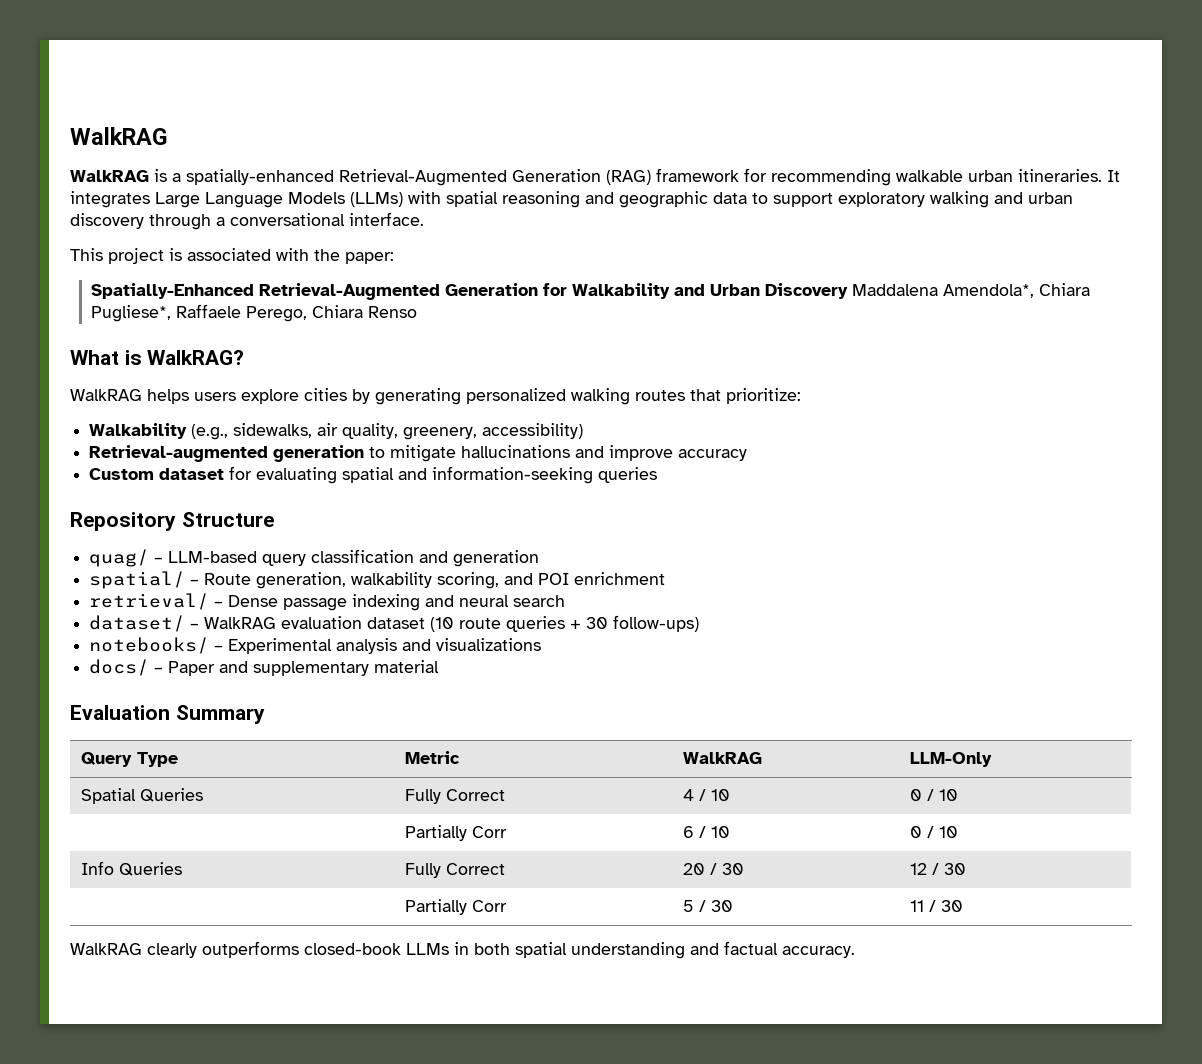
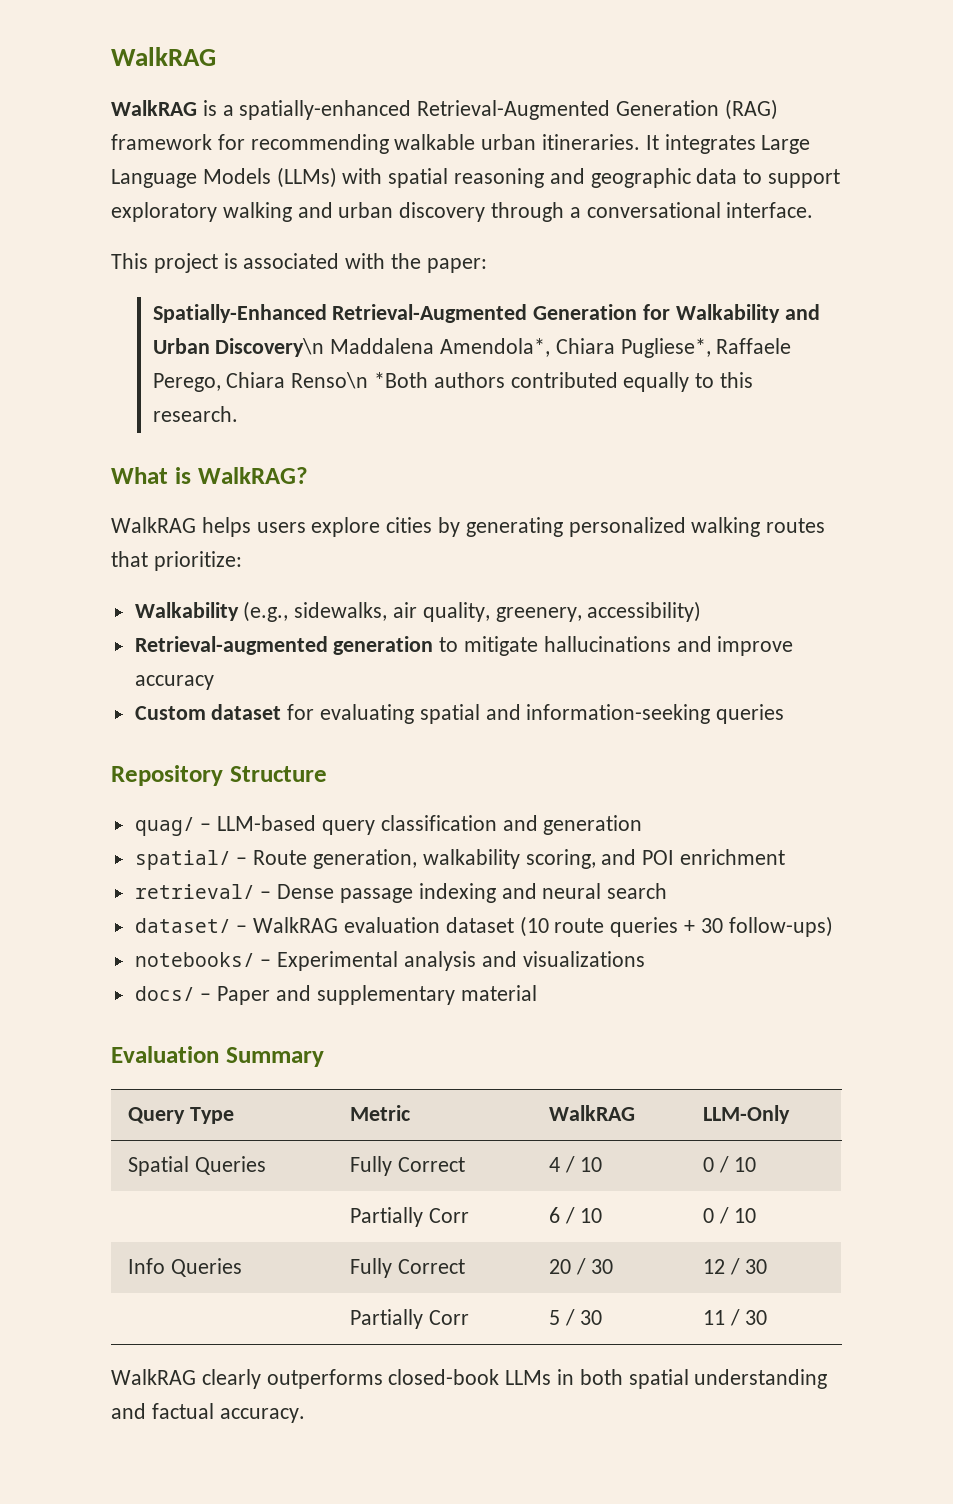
[765,283,849,299] Discovery -> [215,338,325,357] Discovery\n
[368,306,418,318] Renso -> [291,372,753,392] [152,406,238,422] Renso\n *Both authors contributed equally to this research.

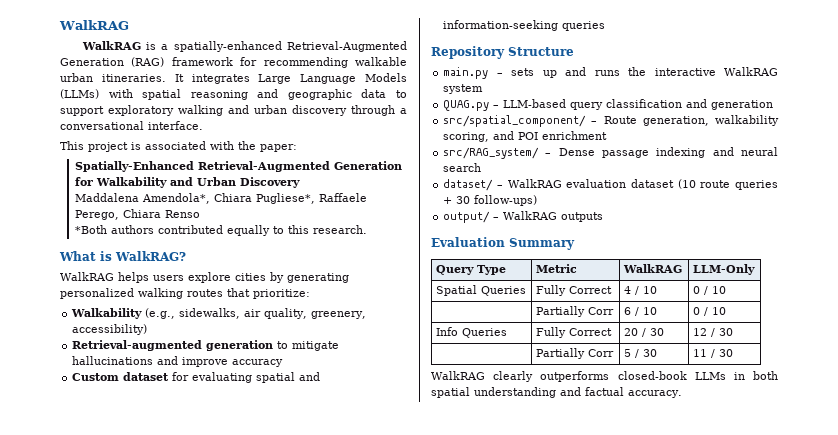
[215,338,325,357] Discovery\n -> [239,177,300,188] Discovery //
[291,372,369,389] Renso\n -> [164,210,200,218] Renso //
[134,817,195,836] quag/ -> [443,67,778,79] [443,84,484,94] [443,100,490,111] main.py – sets up and runs the interactive WalkRAG system // QUAG.py
[134,850,231,870] spatial/ -> [443,115,587,127] src/spatial_component/
[134,884,255,899] retrieval/ -> [443,147,540,159] src/RAG_system/
[134,951,645,971] [134,985,537,1005] notebooks/ – Experimental analysis and visualizations // docs/ – Paper and supplementary material -> [443,211,604,223] output/ – WalkRAG outputs

